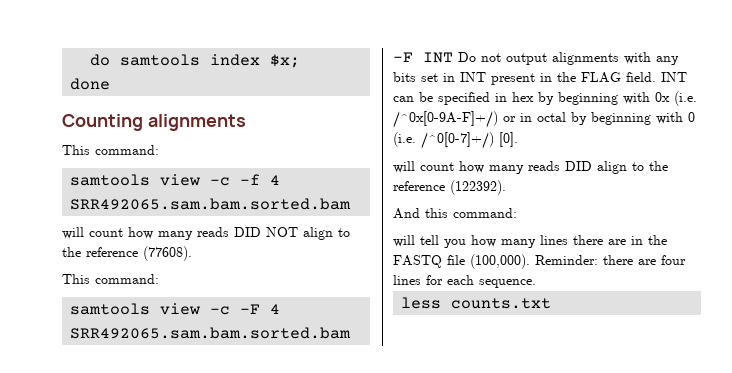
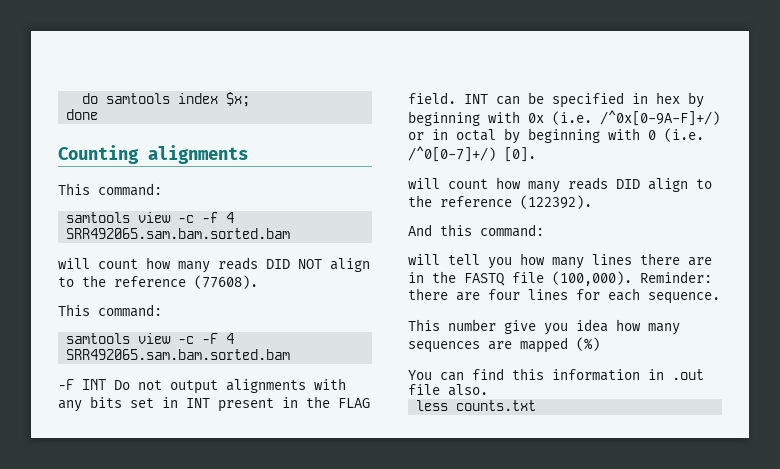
(536, 283) none -> [408,319,680,335] [408,337,600,353] [408,368,704,381] [408,384,488,396] // This number give you idea how many sequences are mapped (%) // You can find this information in .out file also.

